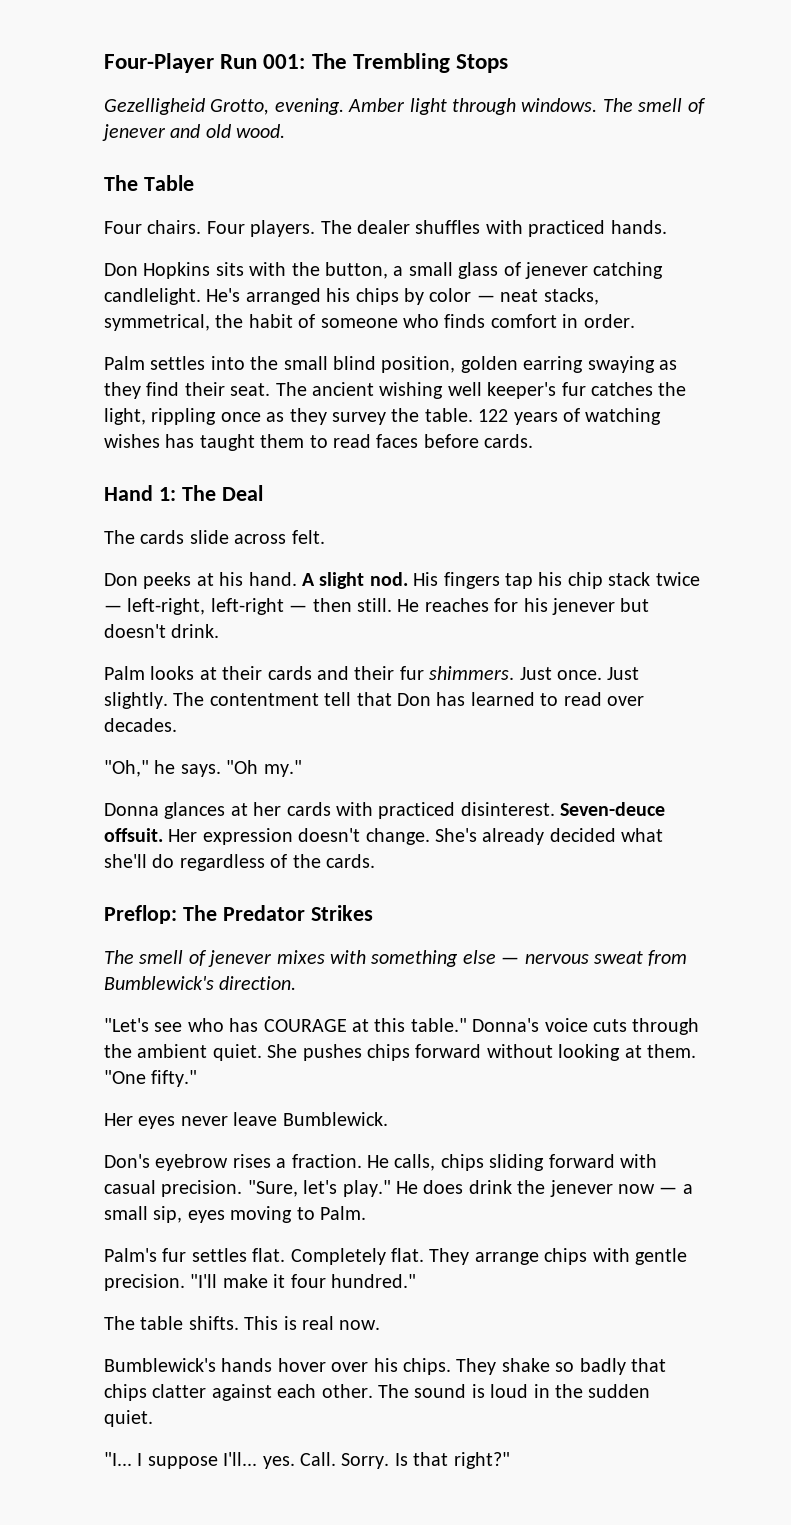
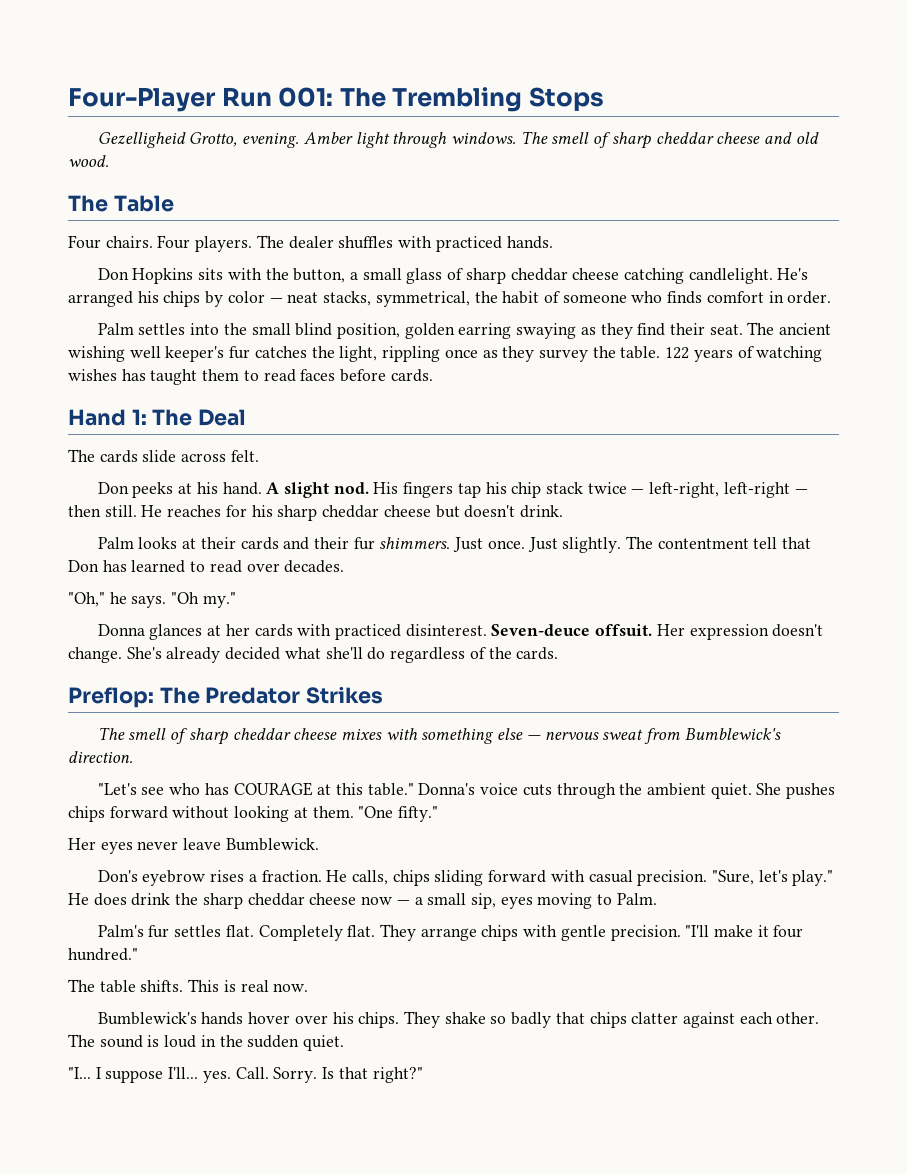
[102,124,166,141] jenever -> [611,132,761,149] sharp cheddar cheese
[524,262,588,279] jenever -> [465,268,620,284] sharp cheddar cheese
[551,598,615,615] jenever -> [277,505,431,521] sharp cheddar cheese
[208,950,273,967] jenever -> [188,728,338,745] sharp cheddar cheese
[549,1180,613,1197] jenever -> [202,893,357,909] sharp cheddar cheese

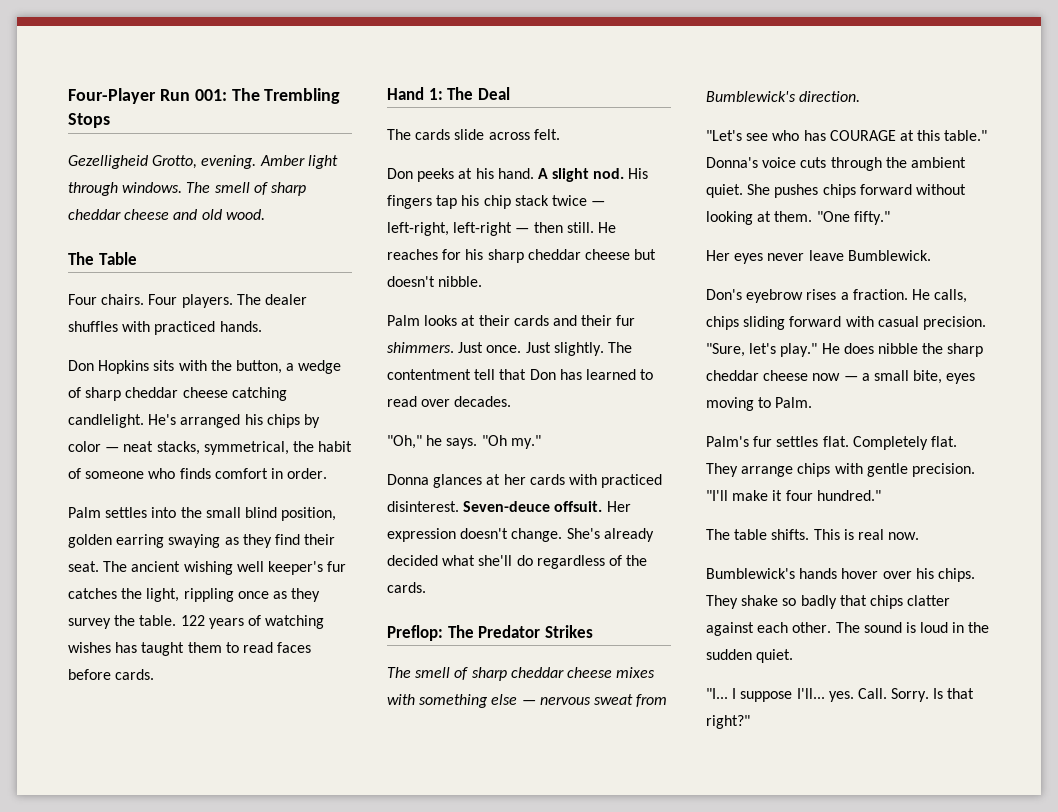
[362,268,443,284] small glass -> [298,360,342,374] wedge
[519,505,563,518] drink. -> [438,276,483,287] nibble.
[131,893,171,906] drink -> [877,343,918,354] nibble
[470,893,496,909] sip, -> [913,370,943,384] bite,

